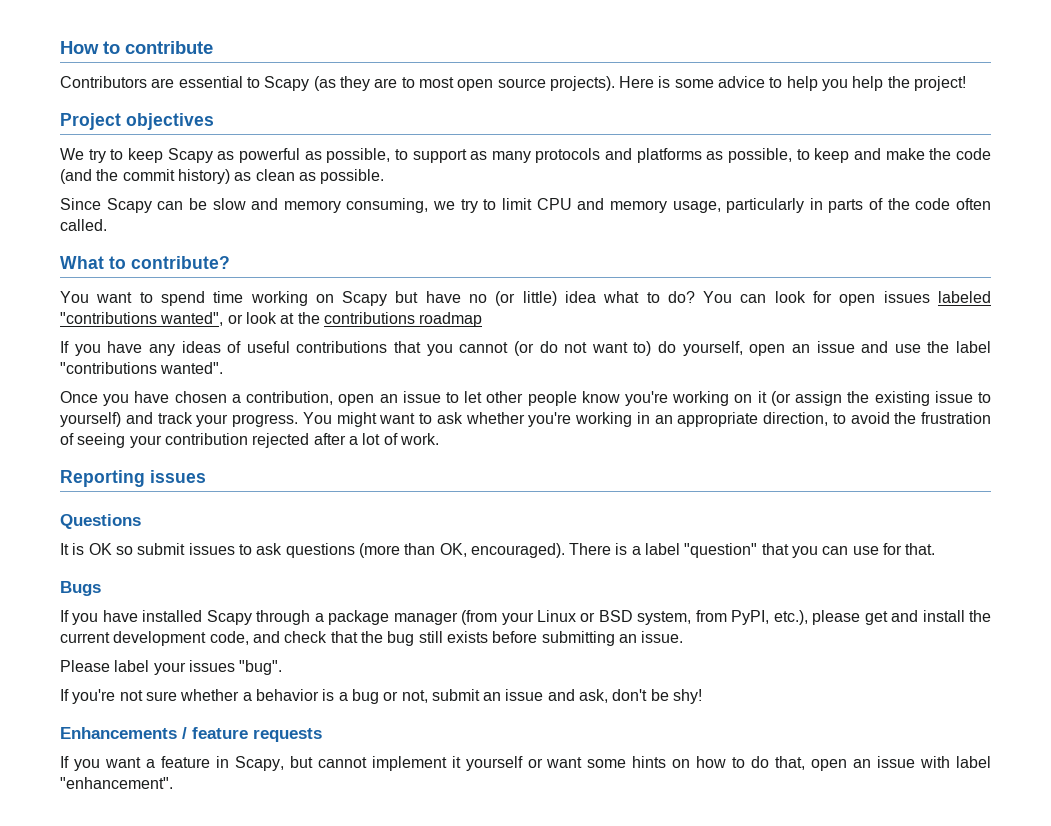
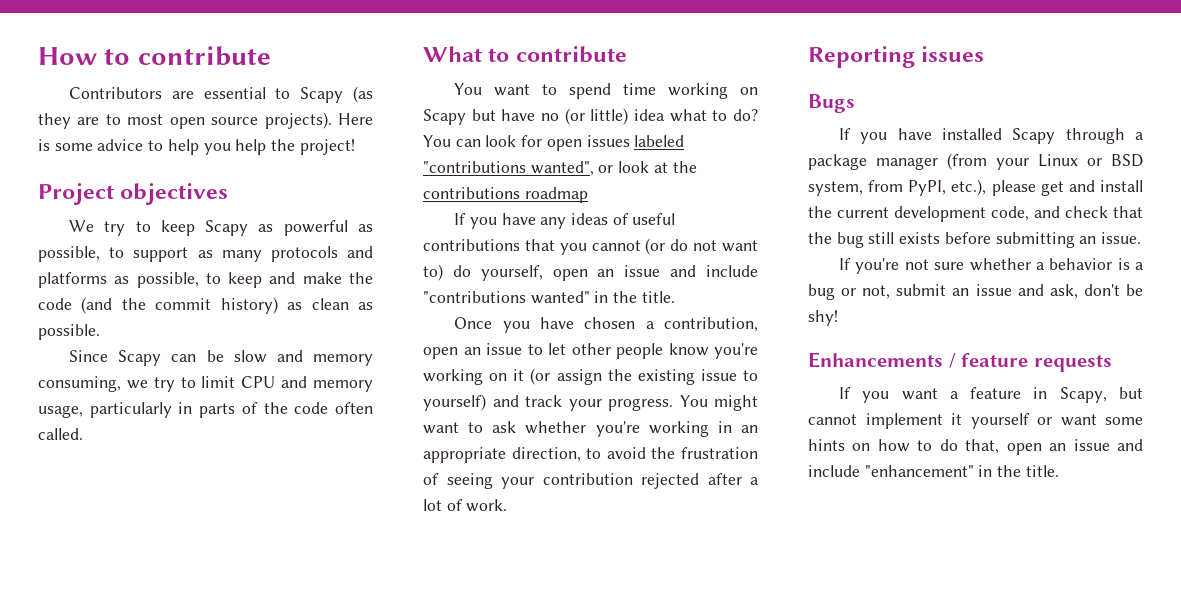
[131,256,230,269] contribute? -> [515,46,627,63] contribute
[894,341,991,353] [60,362,224,374] use the label "contributions wanted". -> [706,265,758,277] [423,291,675,304] include "contributions wanted" in the title.
[60,514,141,529] [60,543,936,558] // Questions // It is OK so submit issues to ask questions (more than OK, encouraged). There is a label "question" that you can use for that. -> (985, 54) none
[60,660,283,675] // Please label your issues "bug". -> (1142, 238) none
[920,756,992,768] [60,777,173,789] with label "enhancement". -> [1117,439,1143,451] [808,465,1059,477] and include "enhancement" in the title.

